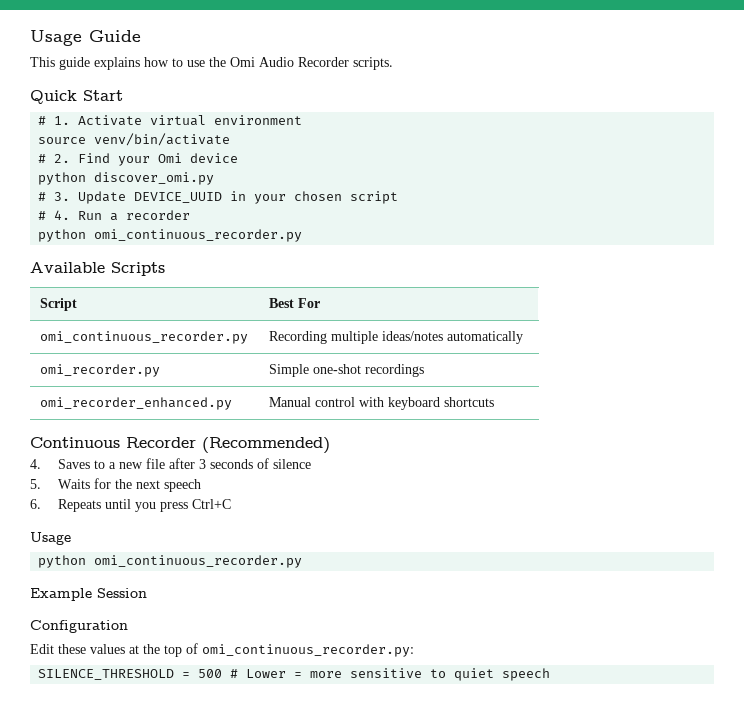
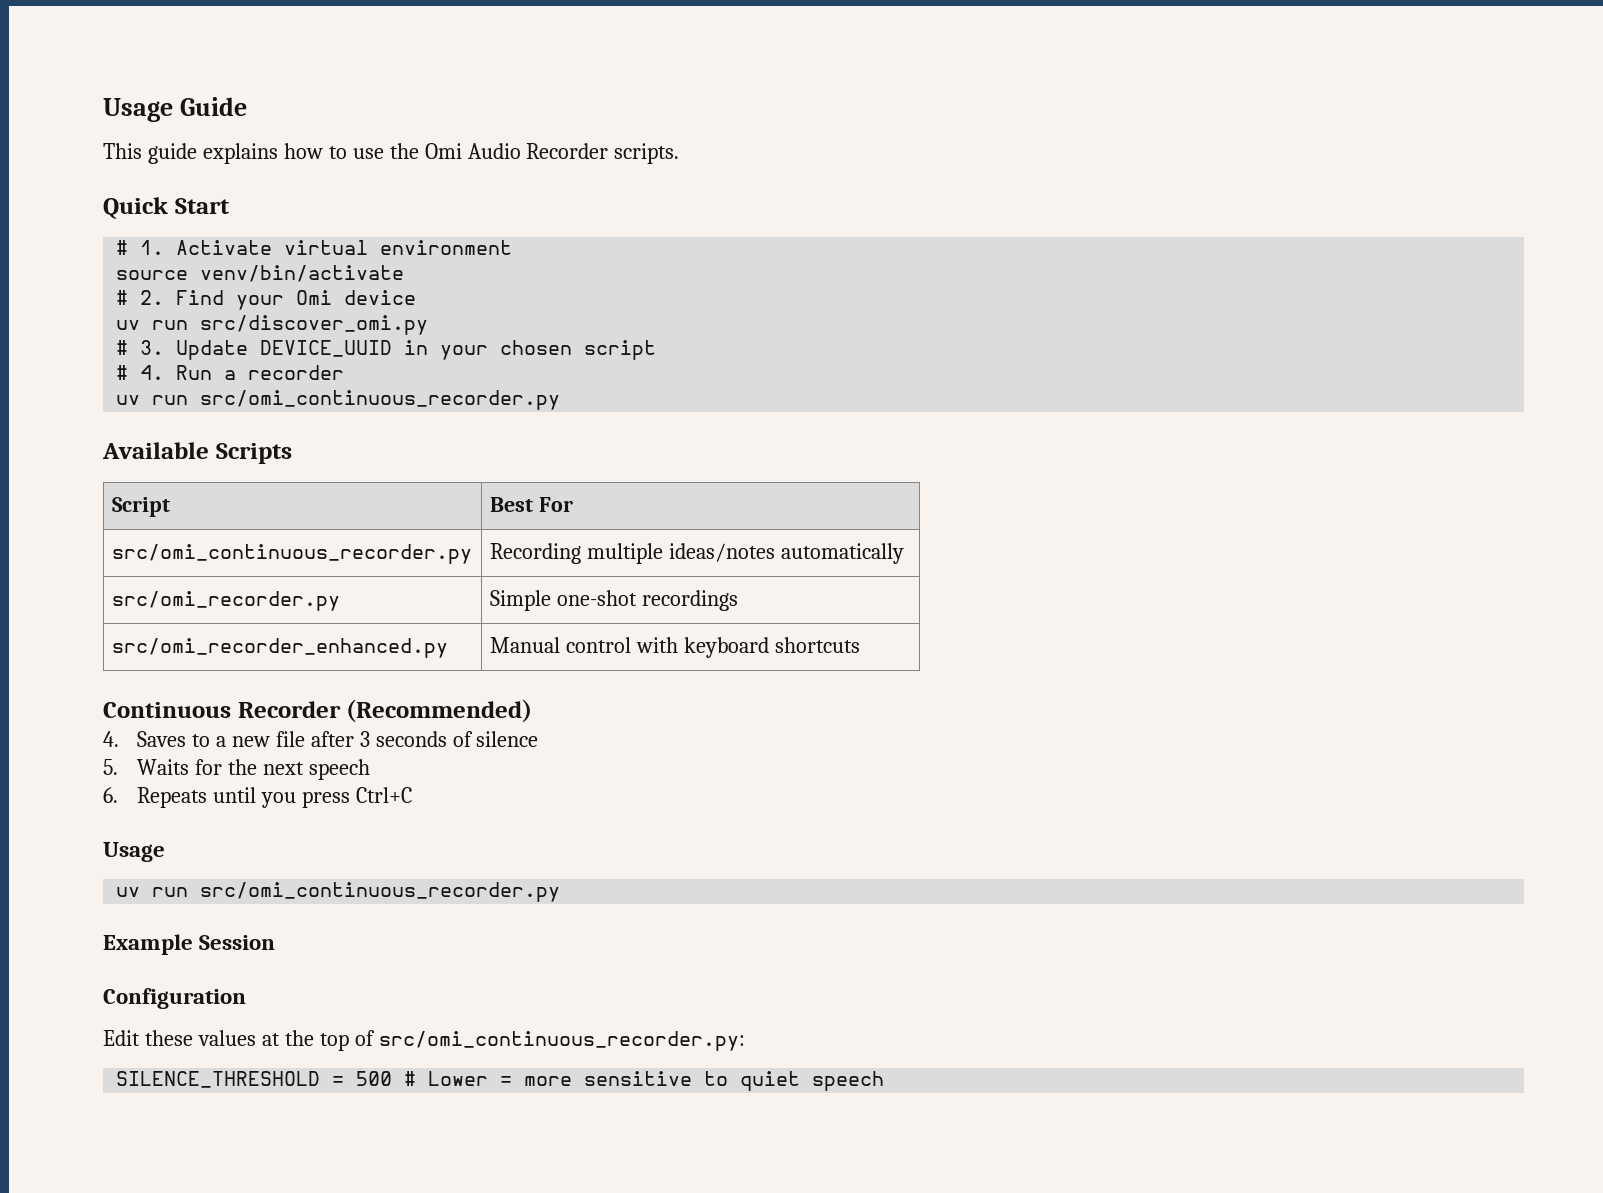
[38,172,215,185] python discover_omi.py -> [116,315,429,335] uv run src/discover_omi.py
[38,229,303,242] python omi_continuous_recorder.py -> [116,390,561,410] uv run src/omi_continuous_recorder.py
[40,331,249,344] omi_continuous_recorder.py -> [111,544,472,564] src/omi_continuous_recorder.py
[40,364,161,377] omi_recorder.py -> [111,591,340,611] src/omi_recorder.py
[40,397,233,410] omi_recorder_enhanced.py -> [111,638,448,658] src/omi_recorder_enhanced.py
[38,555,303,568] python omi_continuous_recorder.py -> [116,882,561,902] uv run src/omi_continuous_recorder.py
[202,644,414,657] omi_continuous_recorder.py: -> [378,1031,745,1051] src/omi_continuous_recorder.py:

